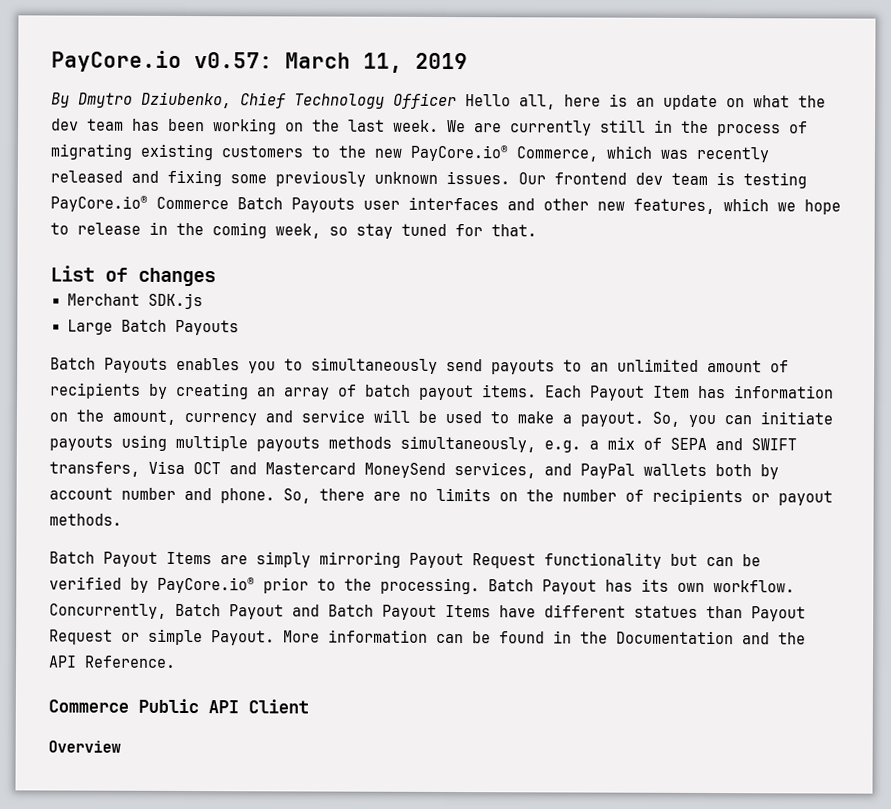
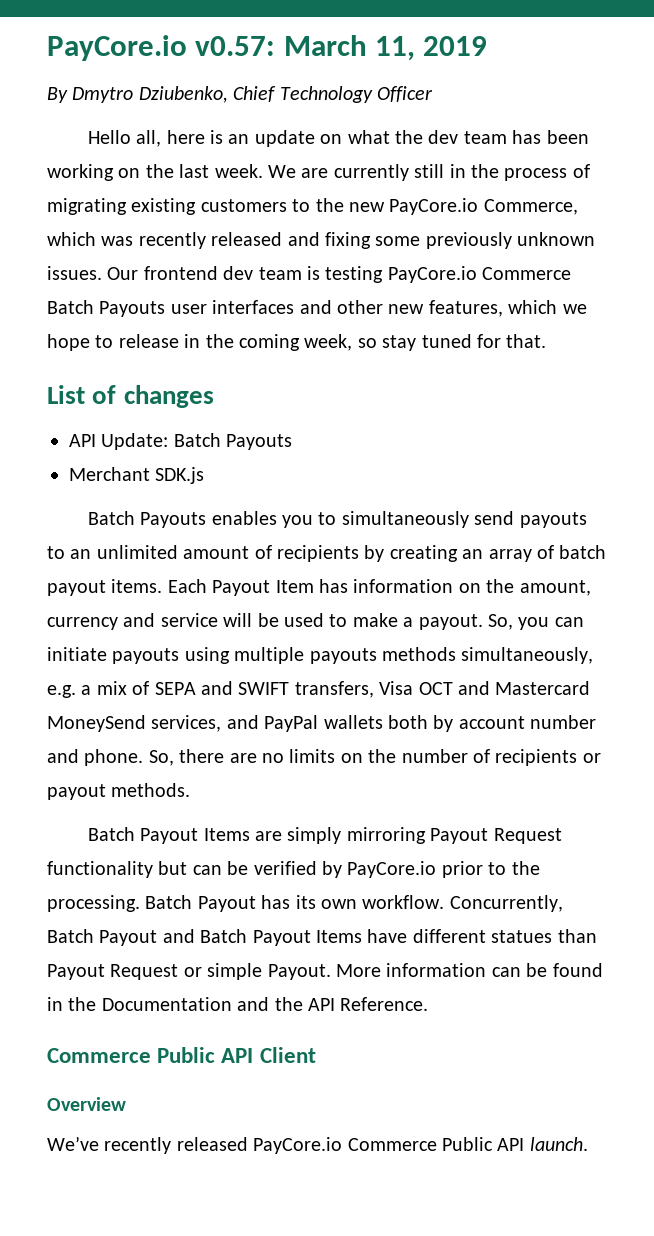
(457, 101) none -> (433, 94) //
[410,144,508,162] PayCore.io® -> [389,198,479,215] PayCore.io
[50,195,148,212] PayCore.io® -> [387,266,477,283] PayCore.io
(216, 277) none -> [69,433,293,450] // API Update: Batch Payouts
[66,319,239,336] // Large Batch Payouts -> (205, 475) none
[157,576,255,594] PayCore.io® -> [347,861,437,878] PayCore.io
(121, 746) none -> [47,1136,588,1154] // We’ve recently released PayCore.io Commerce Public API launch.

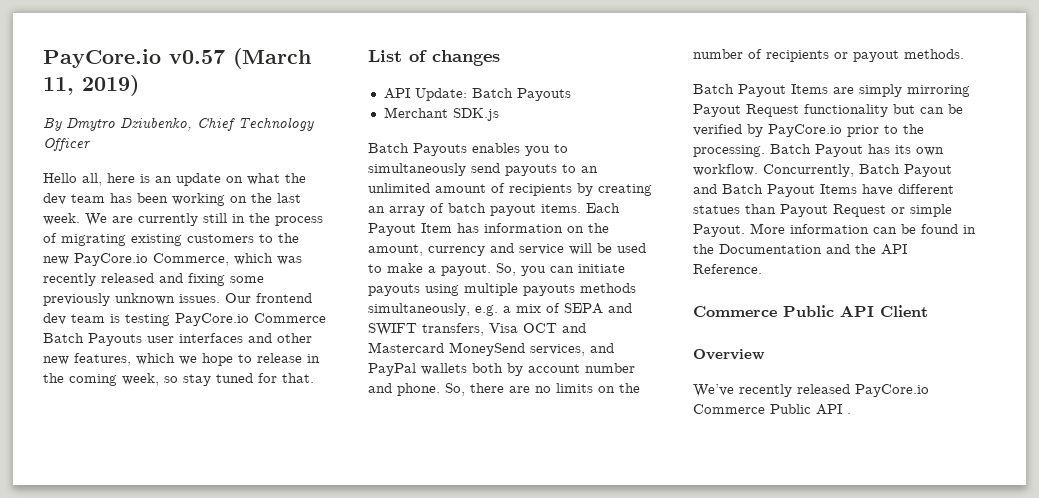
[47,35,488,61] PayCore.io v0.57: March 11, 2019 -> [43,48,311,69] [43,75,139,96] PayCore.io v0.57 (March 11, 2019)
[529,1137,588,1151] launch. -> [847,413,851,414] .

